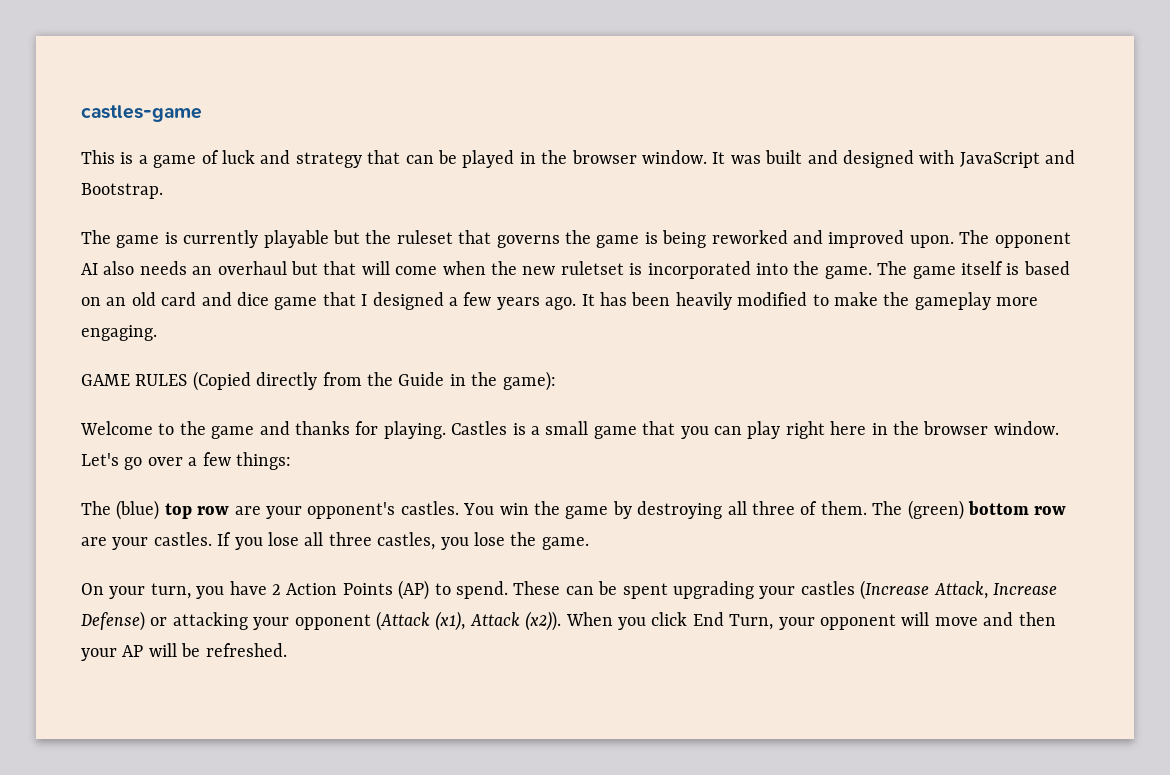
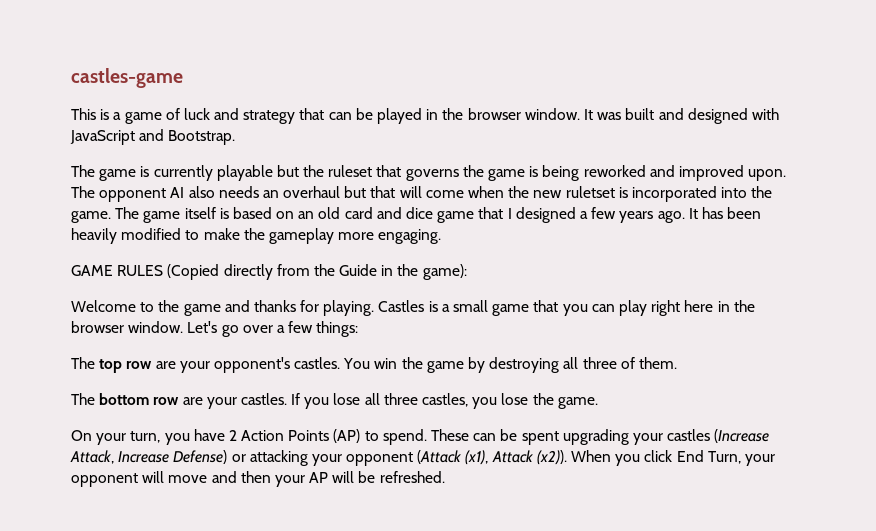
[116,500,160,520] (blue) -> (95, 363) none
[872,500,964,520] The (green) -> [71,393,95,405] // The

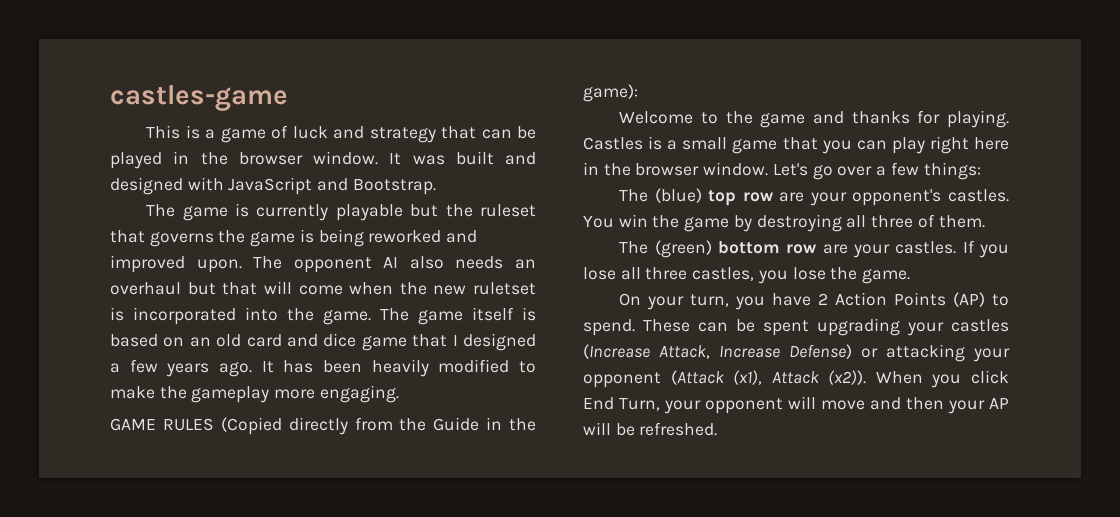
(95, 363) none -> [654,188,702,203] (blue)
(95, 399) none -> [654,240,712,258] (green)

